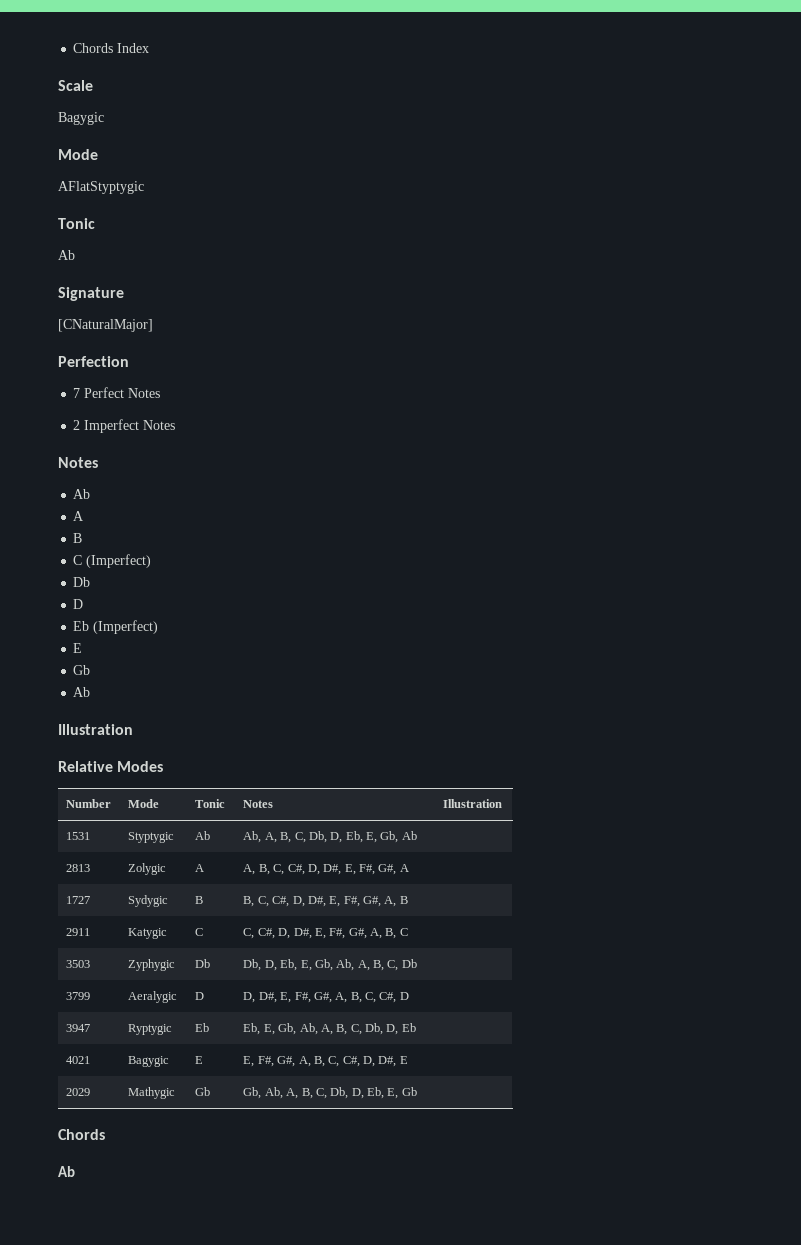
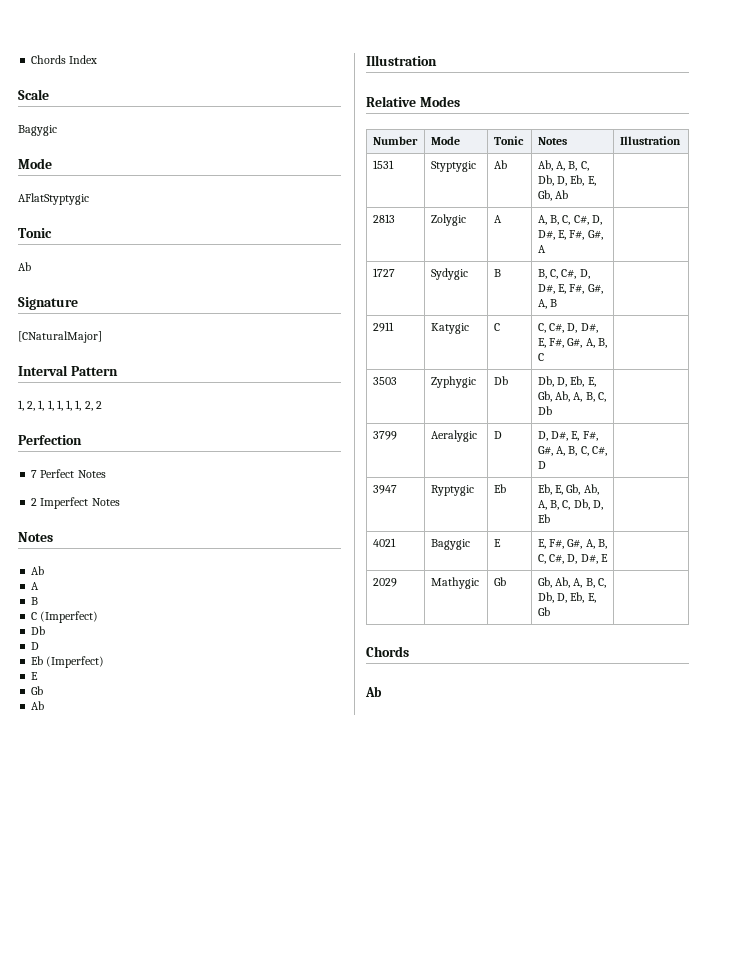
(153, 325) none -> [18,365,118,376] [18,400,102,411] // Interval Pattern // 1, 2, 1, 1, 1, 1, 1, 2, 2

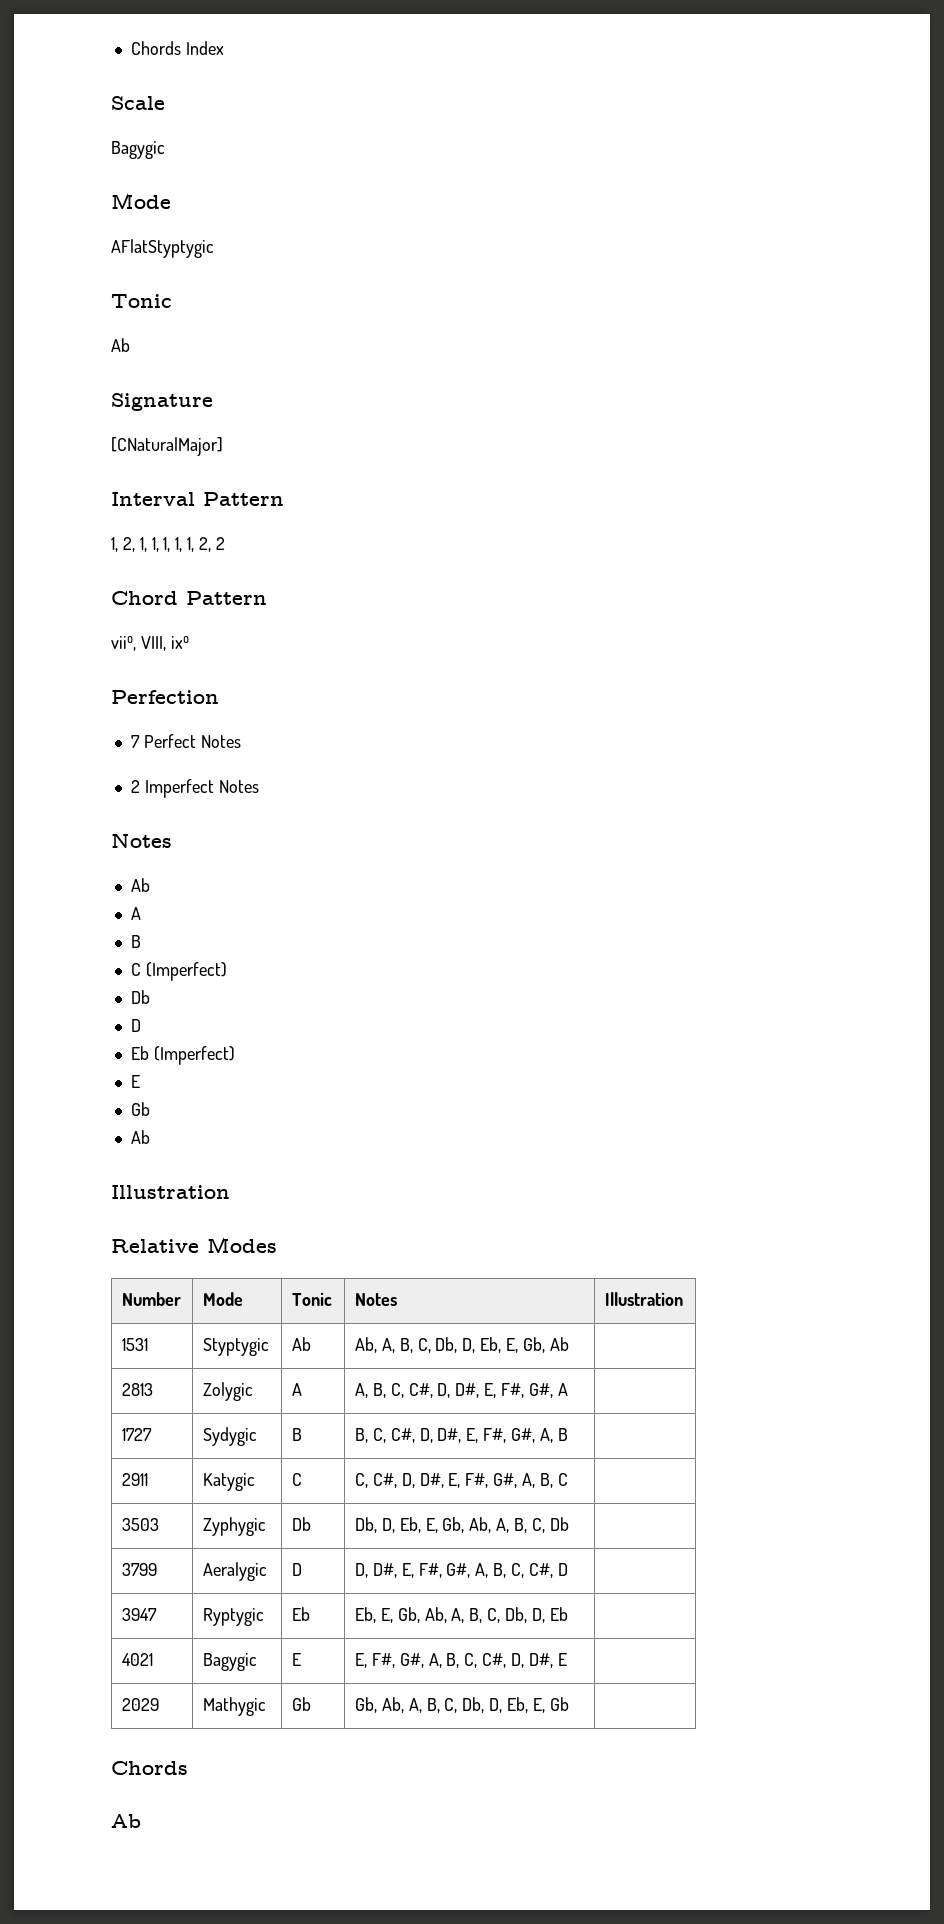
(102, 405) none -> [111,591,267,605] [111,636,189,651] // Chord Pattern // vii⁰, VIII, ix⁰

